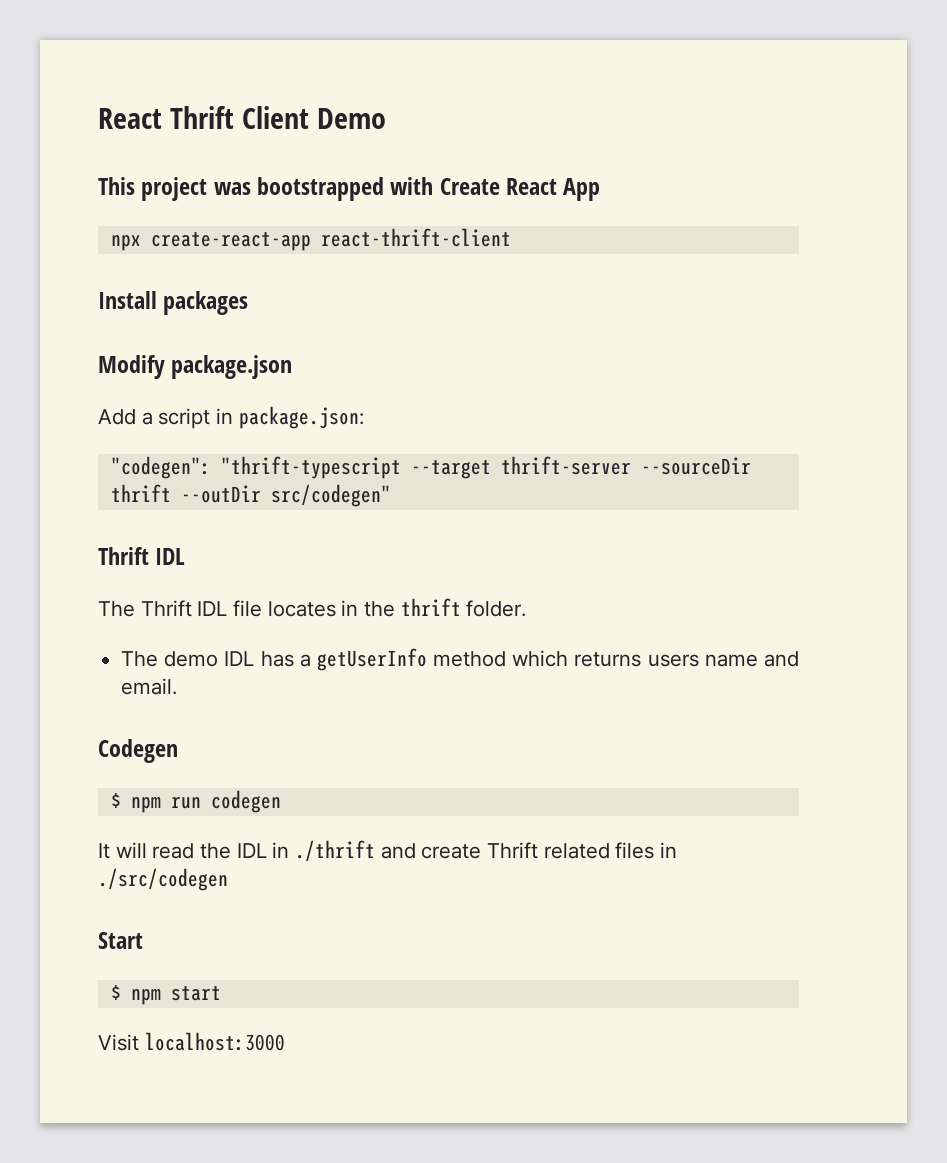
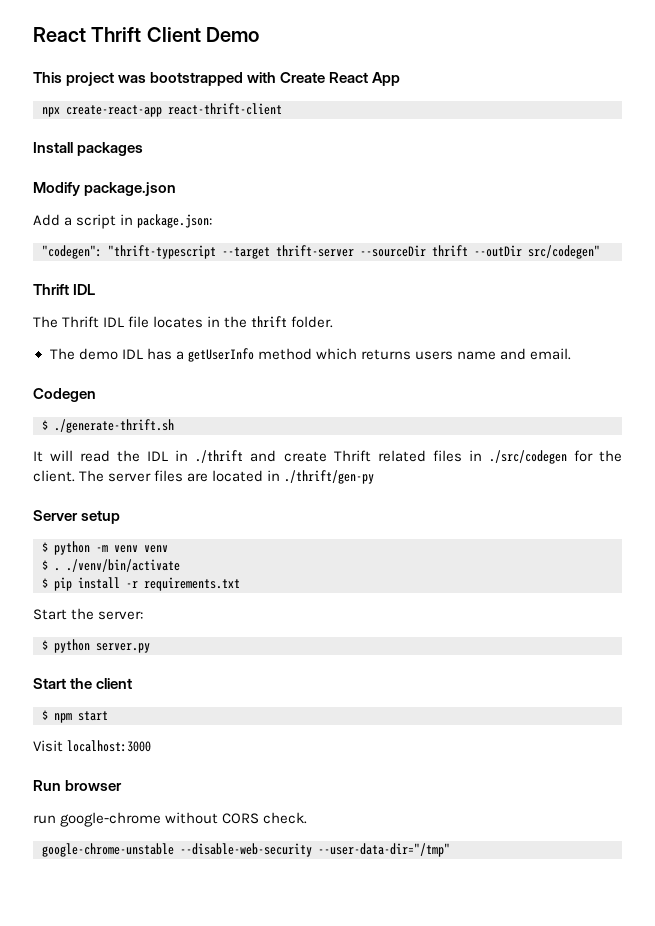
[130,790,281,813] npm run codegen -> [54,419,174,433] ./generate-thrift.sh
[98,932,143,949] // Start -> [573,450,622,462] [33,470,375,484] [33,510,121,524] [42,541,168,555] [42,559,180,572] [42,577,240,591] [33,608,144,620] [42,639,150,653] [33,678,133,689] for the client. The server files are located in ./thrift/gen-py // Server setup // $ python -m venv venv // $ . ./venv/bin/activate // $ pip install -r requirements.txt // Start the server: // $ python server.py // Start the client
(285, 1041) none -> [33,780,123,791] [33,812,308,827] [42,843,450,857] // Run browser // run google-chrome without CORS check. // google-chrome-unstable --disable-web-security --user-data-dir="/tmp"

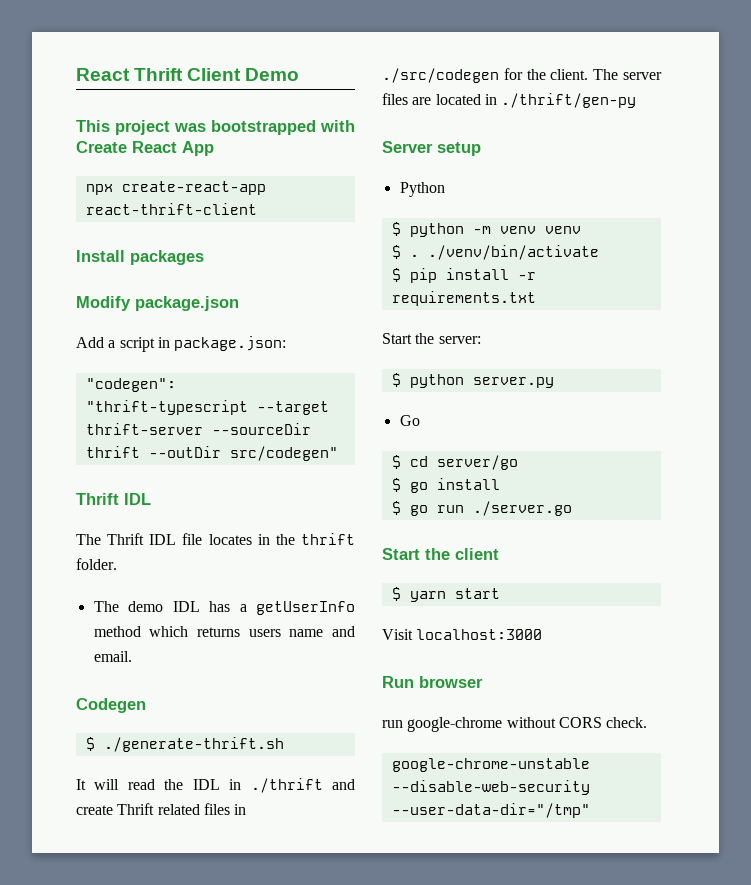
(121, 517) none -> [399,182,445,197] // Python
(150, 648) none -> [399,415,420,426] [391,455,518,470] [391,478,500,493] [391,501,572,516] // Go // $ cd server/go // $ go install // $ go run ./server.go
[54,713,72,723] npm -> [409,591,446,602] yarn

